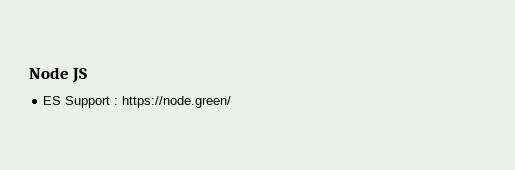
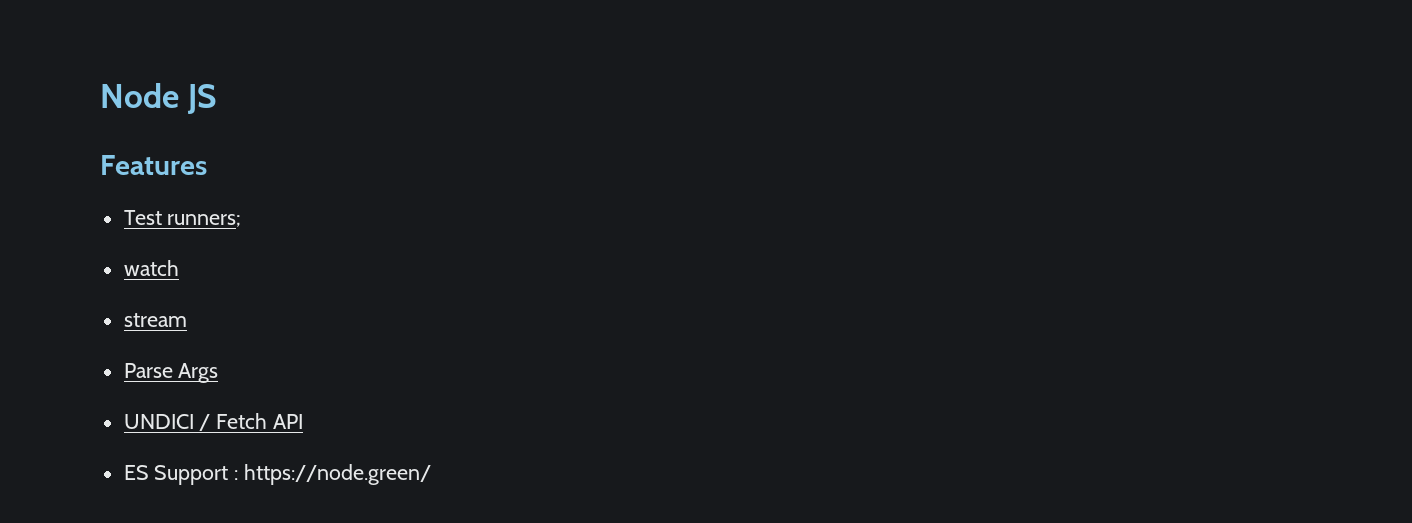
(88, 75) none -> [100,155,207,175] [123,210,242,227] [123,260,179,276] [123,313,187,327] [123,363,219,383] [123,413,304,431] // Features // Test runners; // watch // stream // Parse Args // UNDICI / Fetch API

